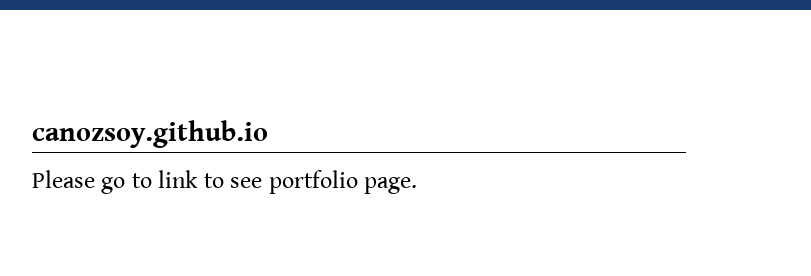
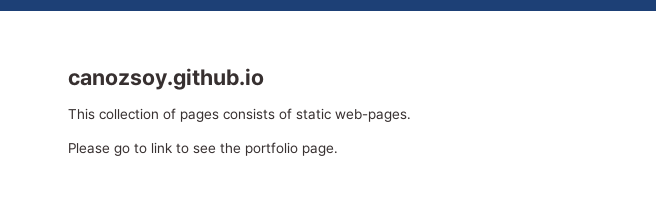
(268, 134) none -> [68,108,411,122] // This collection of pages consists of static web-pages.
(263, 182) none -> [220,143,241,154] the

